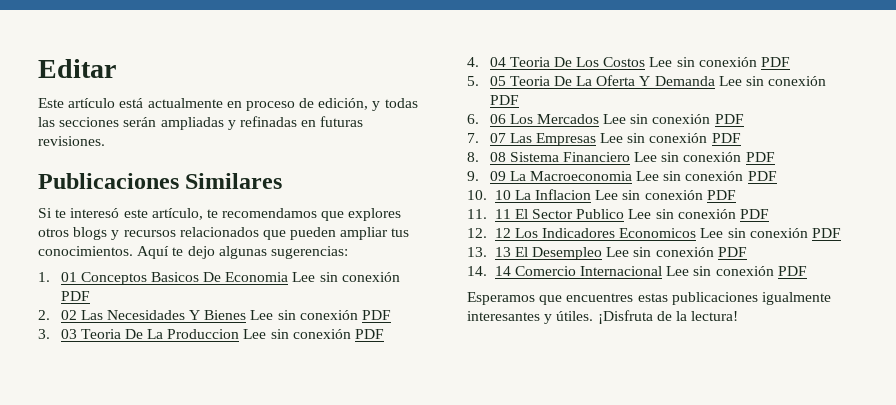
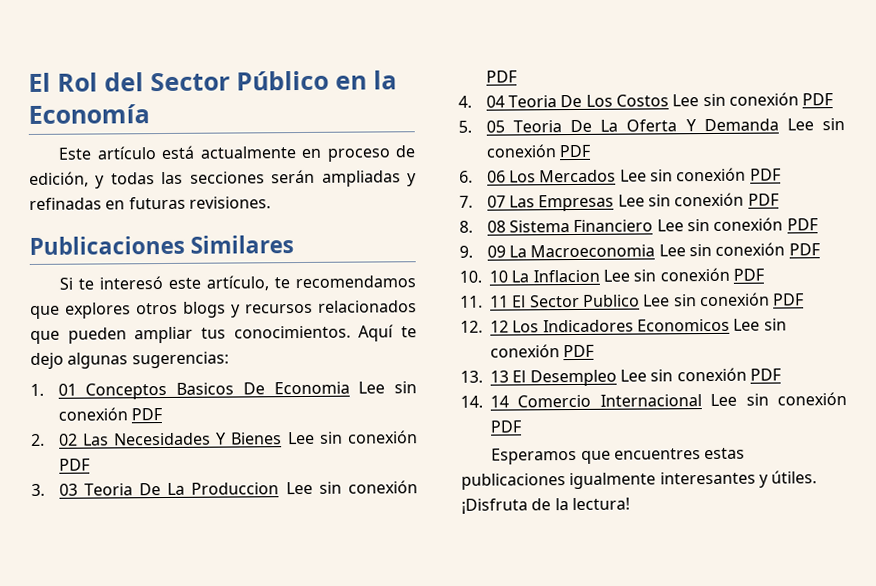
[38,59,116,78] Editar -> [28,70,397,92] [28,104,150,124] El Rol del Sector Público en la Economía

